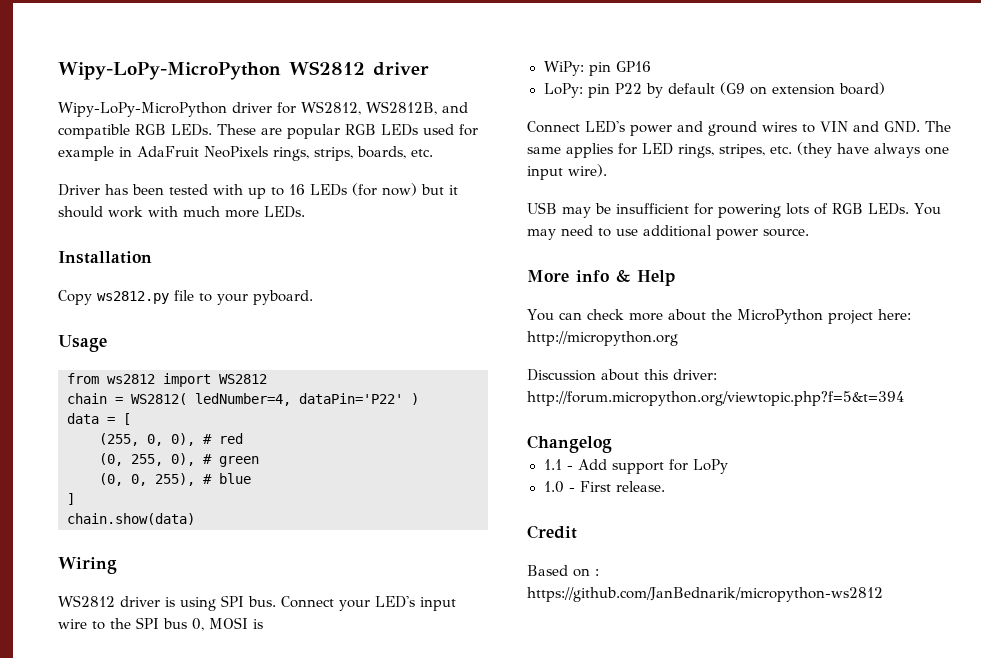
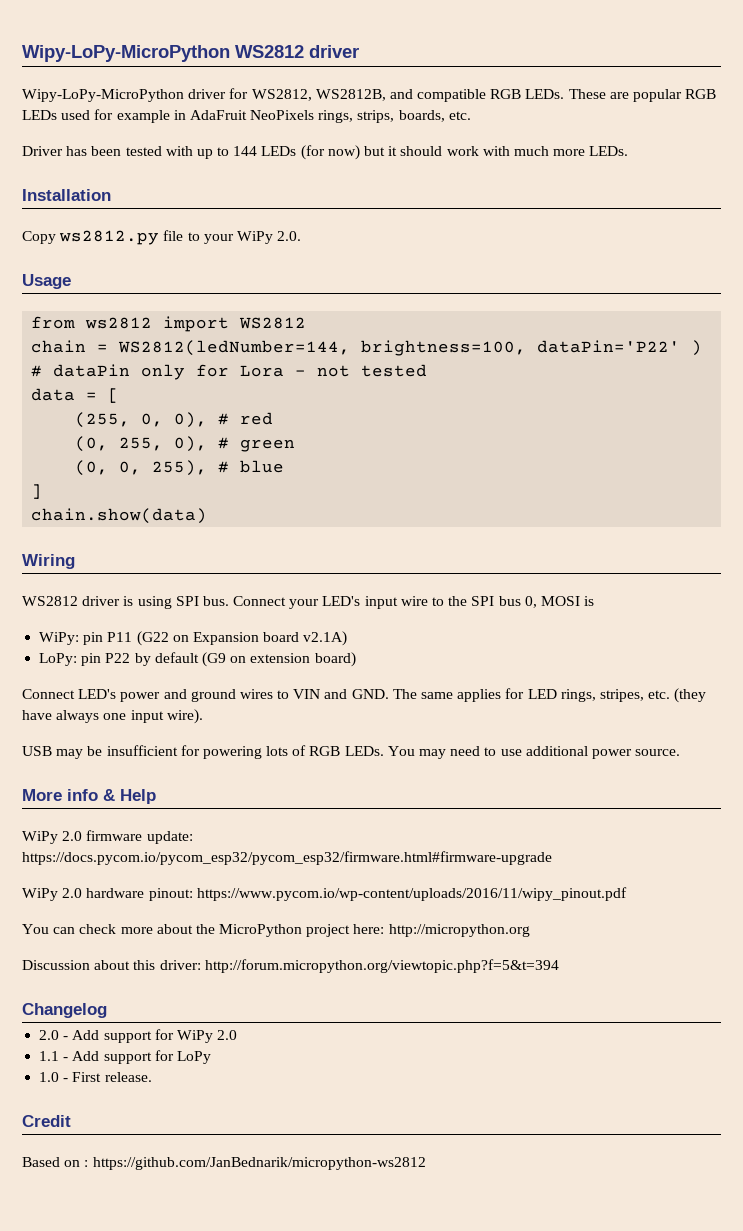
[289,184,305,195] 16 -> [233,146,258,156] 144
[253,290,313,305] pyboard. -> [236,231,302,244] WiPy 2.0.
[131,393,291,406] WS2812( ledNumber=4, -> [118,340,527,356] WS2812(ledNumber=144, brightness=100,
(419, 399) none -> [31,364,428,380] # dataPin only for Lora - not tested
[615,61,651,72] GP16 -> [107,631,348,646] P11 (G22 on Expansion board v2.1A)
(675, 278) none -> [22,830,193,844] [22,851,552,865] [22,887,627,901] // WiPy 2.0 firmware update: https://docs.pycom.io/pycom_esp32/pycom_esp32/firmware.html#firmware-upgrade // WiPy 2.0 hardware pinout: https://www.pycom.io/wp-content/uploads/2016/11/wipy_pinout.pdf
(612, 444) none -> [39,1029,238,1043] // 2.0 - Add support for WiPy 2.0

